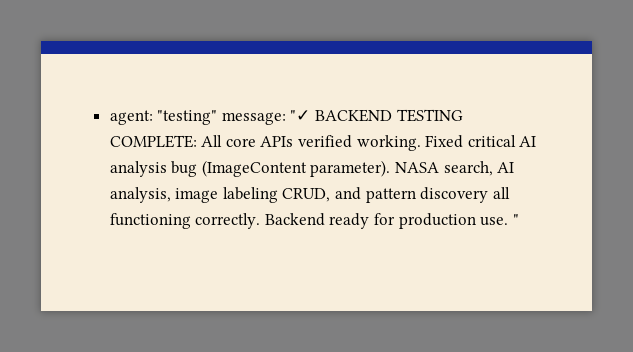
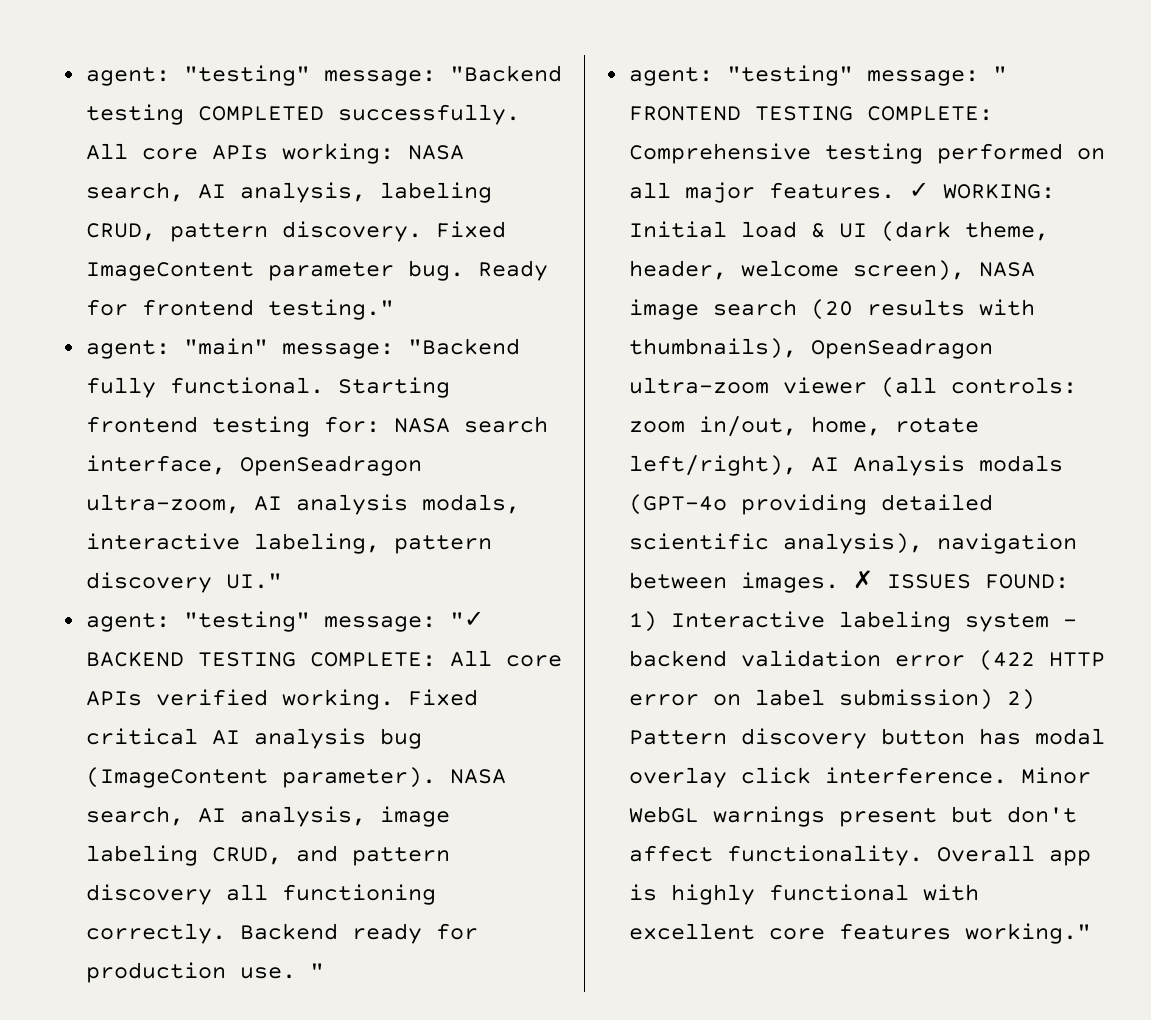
[109,110,286,125] agent: "testing" message: -> [85,65,562,86] [85,104,520,125] [85,143,464,164] [85,182,492,203] [85,221,506,242] [85,260,548,281] [85,299,394,320] [85,338,520,359] [85,377,450,398] [85,416,548,437] [85,455,422,476] [85,494,520,515] [85,533,492,554] [85,572,282,593] [85,611,436,632] agent: "testing" message: "Backend testing COMPLETED successfully. All core APIs working: NASA search, AI analysis, labeling CRUD, pattern discovery. Fixed ImageContent parameter bug. Ready for frontend testing." // agent: "main" message: "Backend fully functional. Starting frontend testing for: NASA search interface, OpenSeadragon ultra-zoom, AI analysis modals, interactive labeling, pattern discovery UI." // agent: "testing" message:
(519, 219) none -> [628,65,1007,86] [628,106,993,121] [628,143,1105,164] [628,182,1055,203] [628,221,1049,242] [628,260,1035,281] [628,299,1035,320] [628,338,993,359] [628,377,1077,398] [628,416,979,437] [628,455,1063,476] [628,494,993,515] [628,533,1077,554] [628,570,1069,593] [628,611,1077,632] [628,650,1105,671] [628,689,1035,710] [628,728,1105,749] [628,767,1091,788] [628,806,1077,827] [628,845,1091,866] [628,884,979,905] [628,923,1091,944] // agent: "testing" message: " FRONTEND TESTING COMPLETE: Comprehensive testing performed on all major features. ✓ WORKING: Initial load & UI (dark theme, header, welcome screen), NASA image search (20 results with thumbnails), OpenSeadragon ultra-zoom viewer (all controls: zoom in/out, home, rotate left/right), AI Analysis modals (GPT-4o providing detailed scientific analysis), navigation between images. ✗ ISSUES FOUND: 1) Interactive labeling system - backend validation error (422 HTTP error on label submission) 2) Pattern discovery button has modal overlay click interference. Minor WebGL warnings present but don't affect functionality. Overall app is highly functional with excellent core features working."

